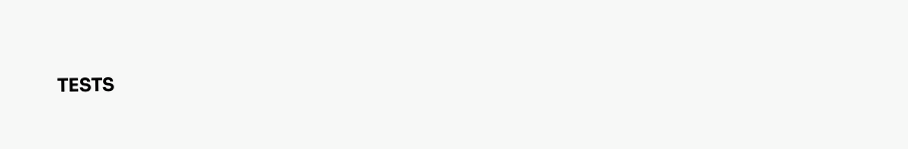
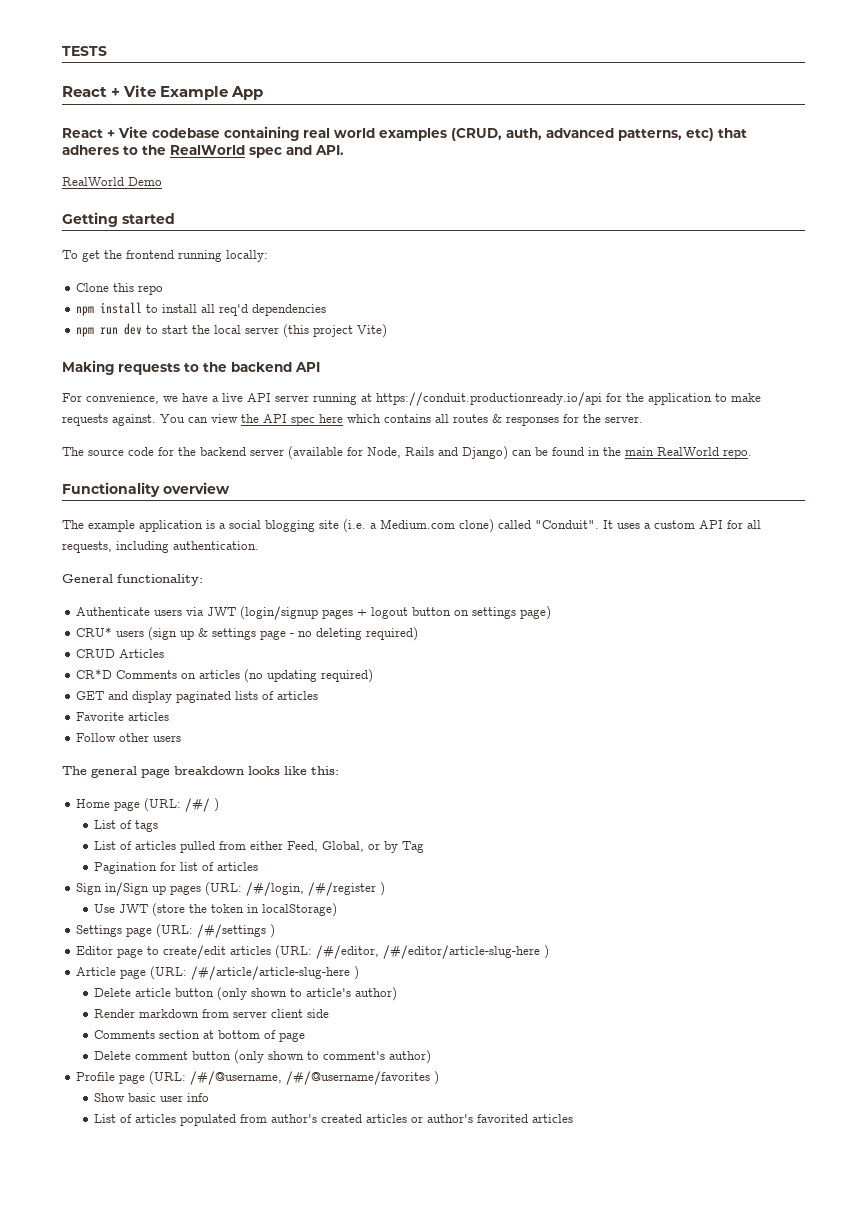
(115, 84) none -> [62,85,264,100] [62,126,747,141] [62,145,344,158] [62,177,162,186] [62,212,175,227] [62,250,268,262] [76,283,164,295] [76,302,327,316] [76,323,388,338] [62,360,320,375] [62,392,761,406] [62,414,643,426] [62,446,752,460] [62,482,230,497] [62,519,761,533] [62,541,259,553] [62,574,203,586] [76,606,552,620] [76,627,419,641] [76,649,165,658] [76,669,374,683] [76,691,319,703] [76,712,170,721] [76,733,182,742] [62,766,339,778] [76,798,220,812] [94,820,159,832] [94,841,425,853] [94,862,259,874] [76,882,386,896] [94,903,338,917] [76,924,276,938] [76,945,550,959] [76,966,360,980] [94,987,398,1001] [94,1009,330,1018] [94,1030,306,1042] [94,1050,432,1064] [76,1071,440,1085] [94,1093,210,1102] [94,1114,574,1126] // React + Vite Example App // React + Vite codebase containing real world examples (CRUD, auth, advanced patterns, etc) that adheres to the RealWorld spec and API. // RealWorld Demo // Getting started // To get the frontend running locally: // Clone this repo // npm install to install all req'd dependencies // npm run dev to start the local server (this project Vite) // Making requests to the backend API // For convenience, we have a live API server running at https://conduit.productionready.io/api for the application to make requests against. You can view the API spec here which contains all routes & responses for the server. // The source code for the backend server (available for Node, Rails and Django) can be found in the main RealWorld repo. // Functionality overview // The example application is a social blogging site (i.e. a Medium.com clone) called "Conduit". It uses a custom API for all requests, including authentication. // General functionality: // Authenticate users via JWT (login/signup pages + logout button on settings page) // CRU* users (sign up & settings page - no deleting required) // CRUD Articles // CR*D Comments on articles (no updating required) // GET and display paginated lists of articles // Favorite articles // Follow other users // The general page breakdown looks like this: // Home page (URL: /#/ ) // List of tags // List of articles pulled from either Feed, Global, or by Tag // Pagination for list of articles // Sign in/Sign up pages (URL: /#/login, /#/register ) // Use JWT (store the token in localStorage) // Settings page (URL: /#/settings ) // Editor page to create/edit articles (URL: /#/editor, /#/editor/article-slug-here ) // Article page (URL: /#/article/article-slug-here ) // Delete article button (only shown to article's author) // Render markdown from server client side // Comments section at bottom of page // Delete comment button (only shown to comment's author) // Profile page (URL: /#/@username, /#/@username/favorites ) // Show basic user info // List of articles populated from author's created articles or author's favorited articles

